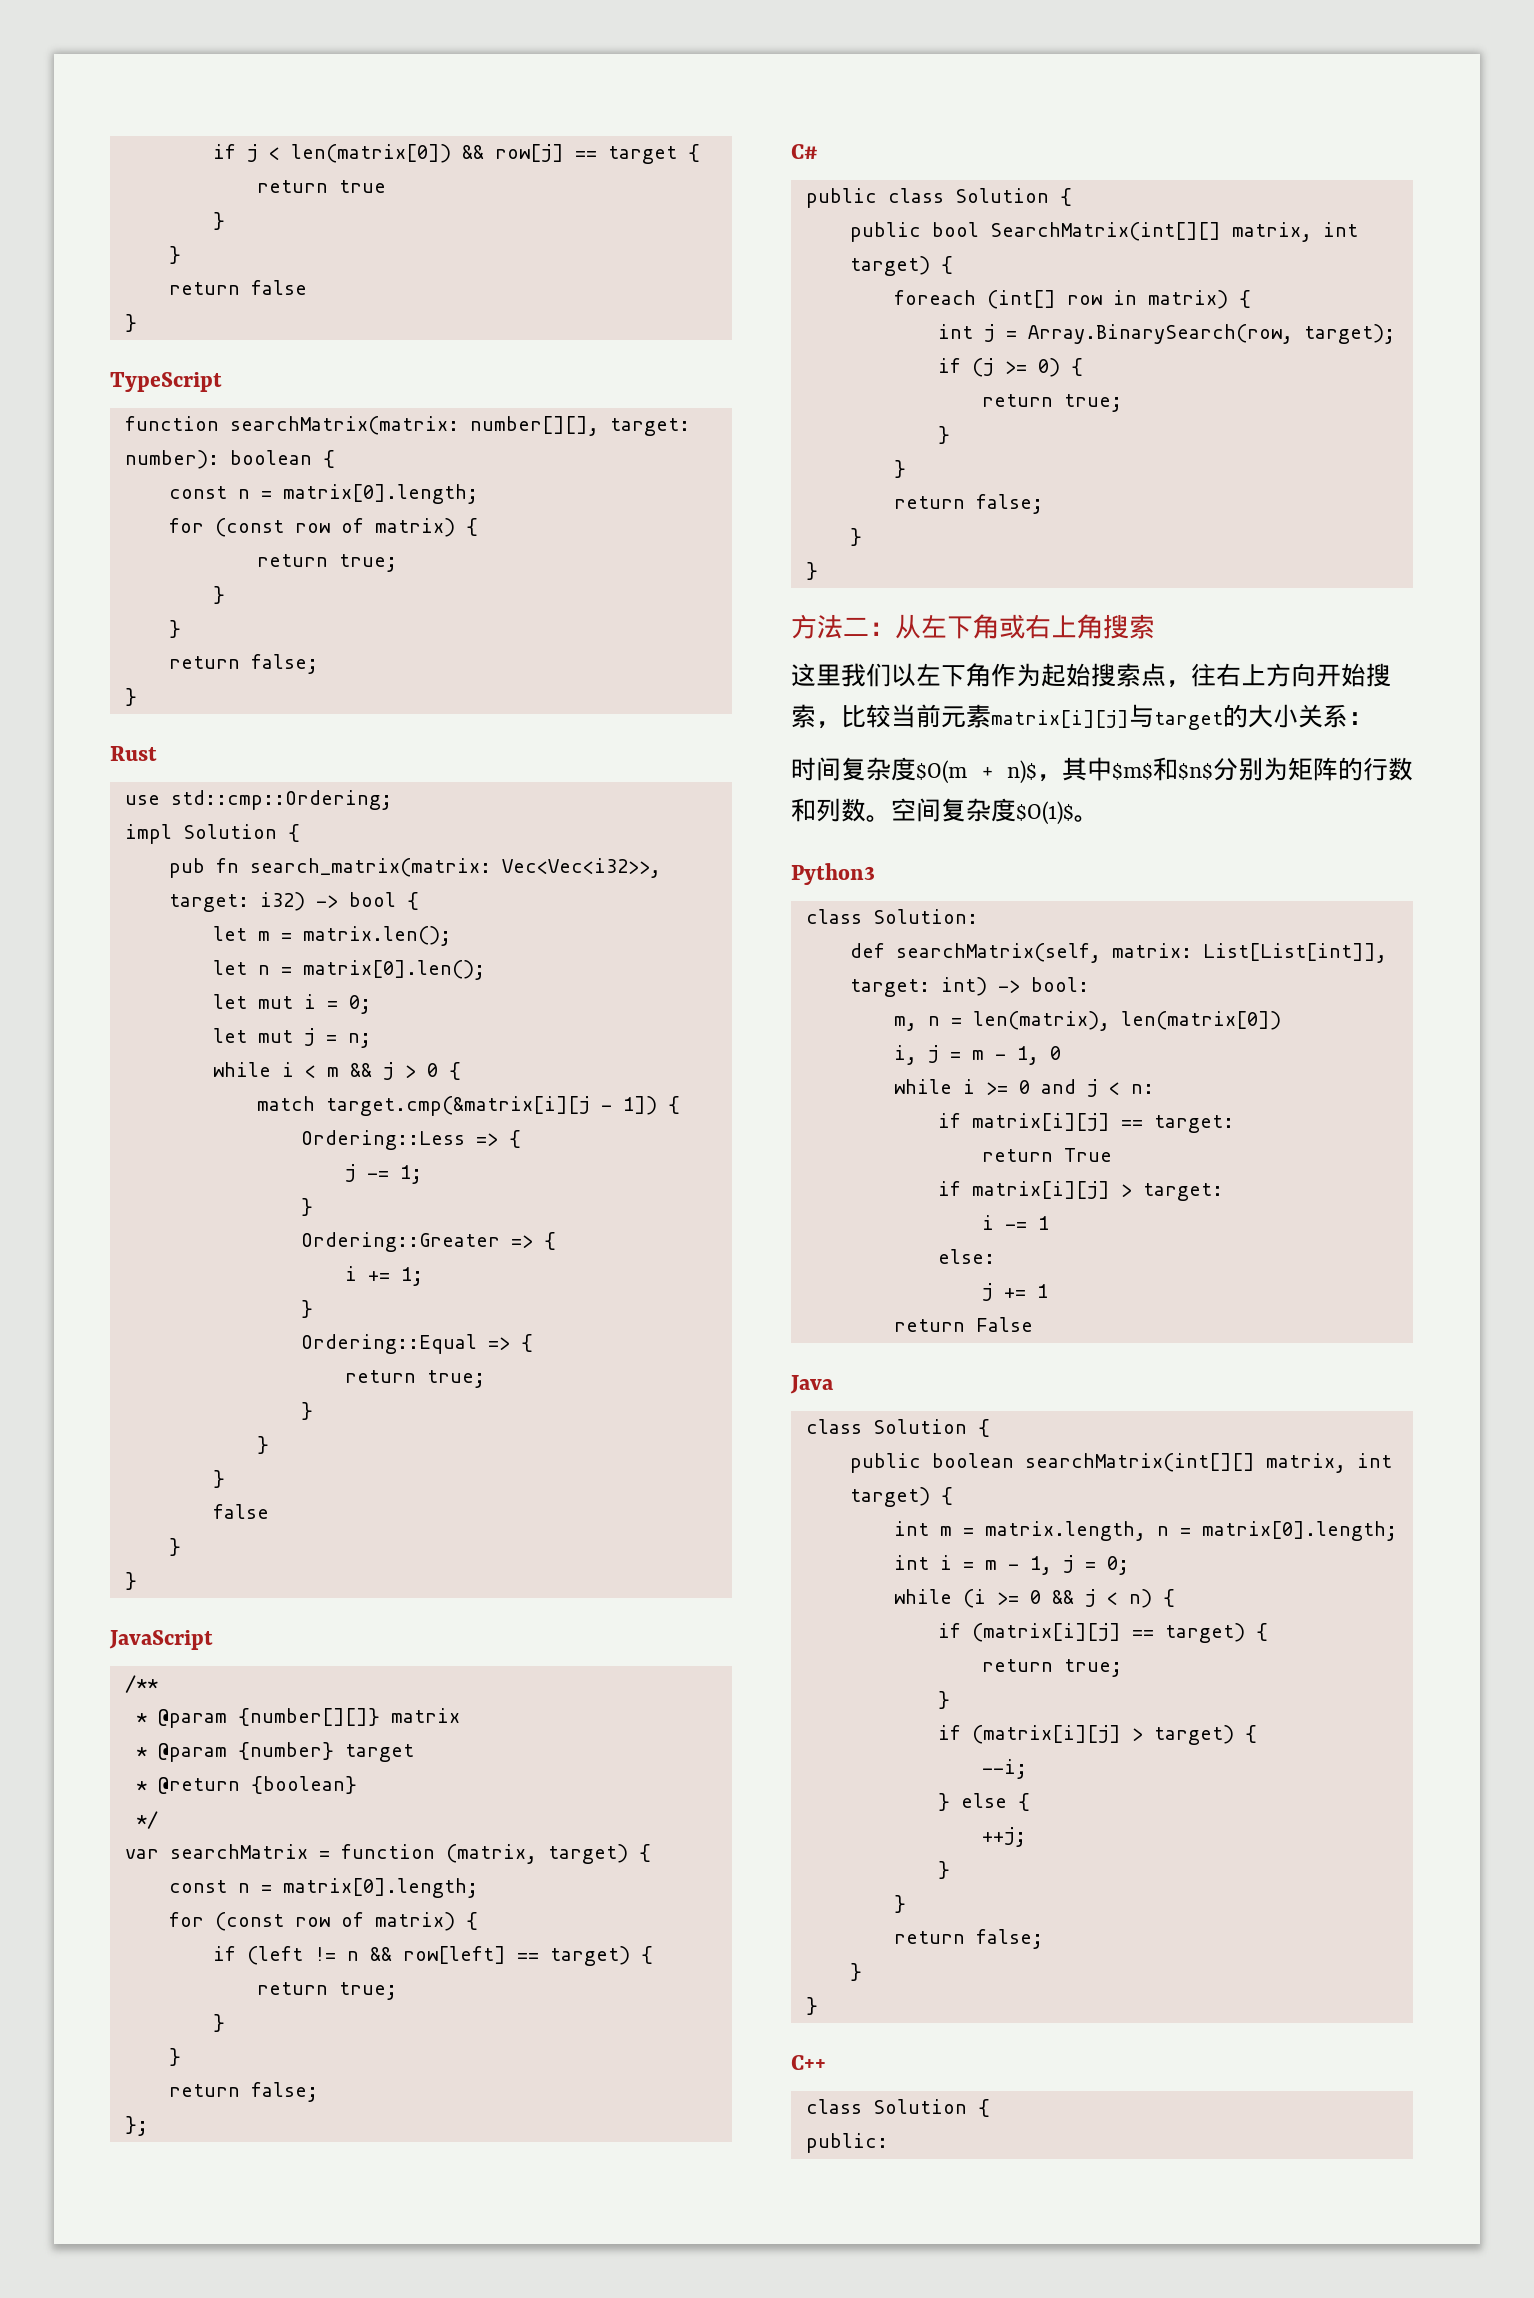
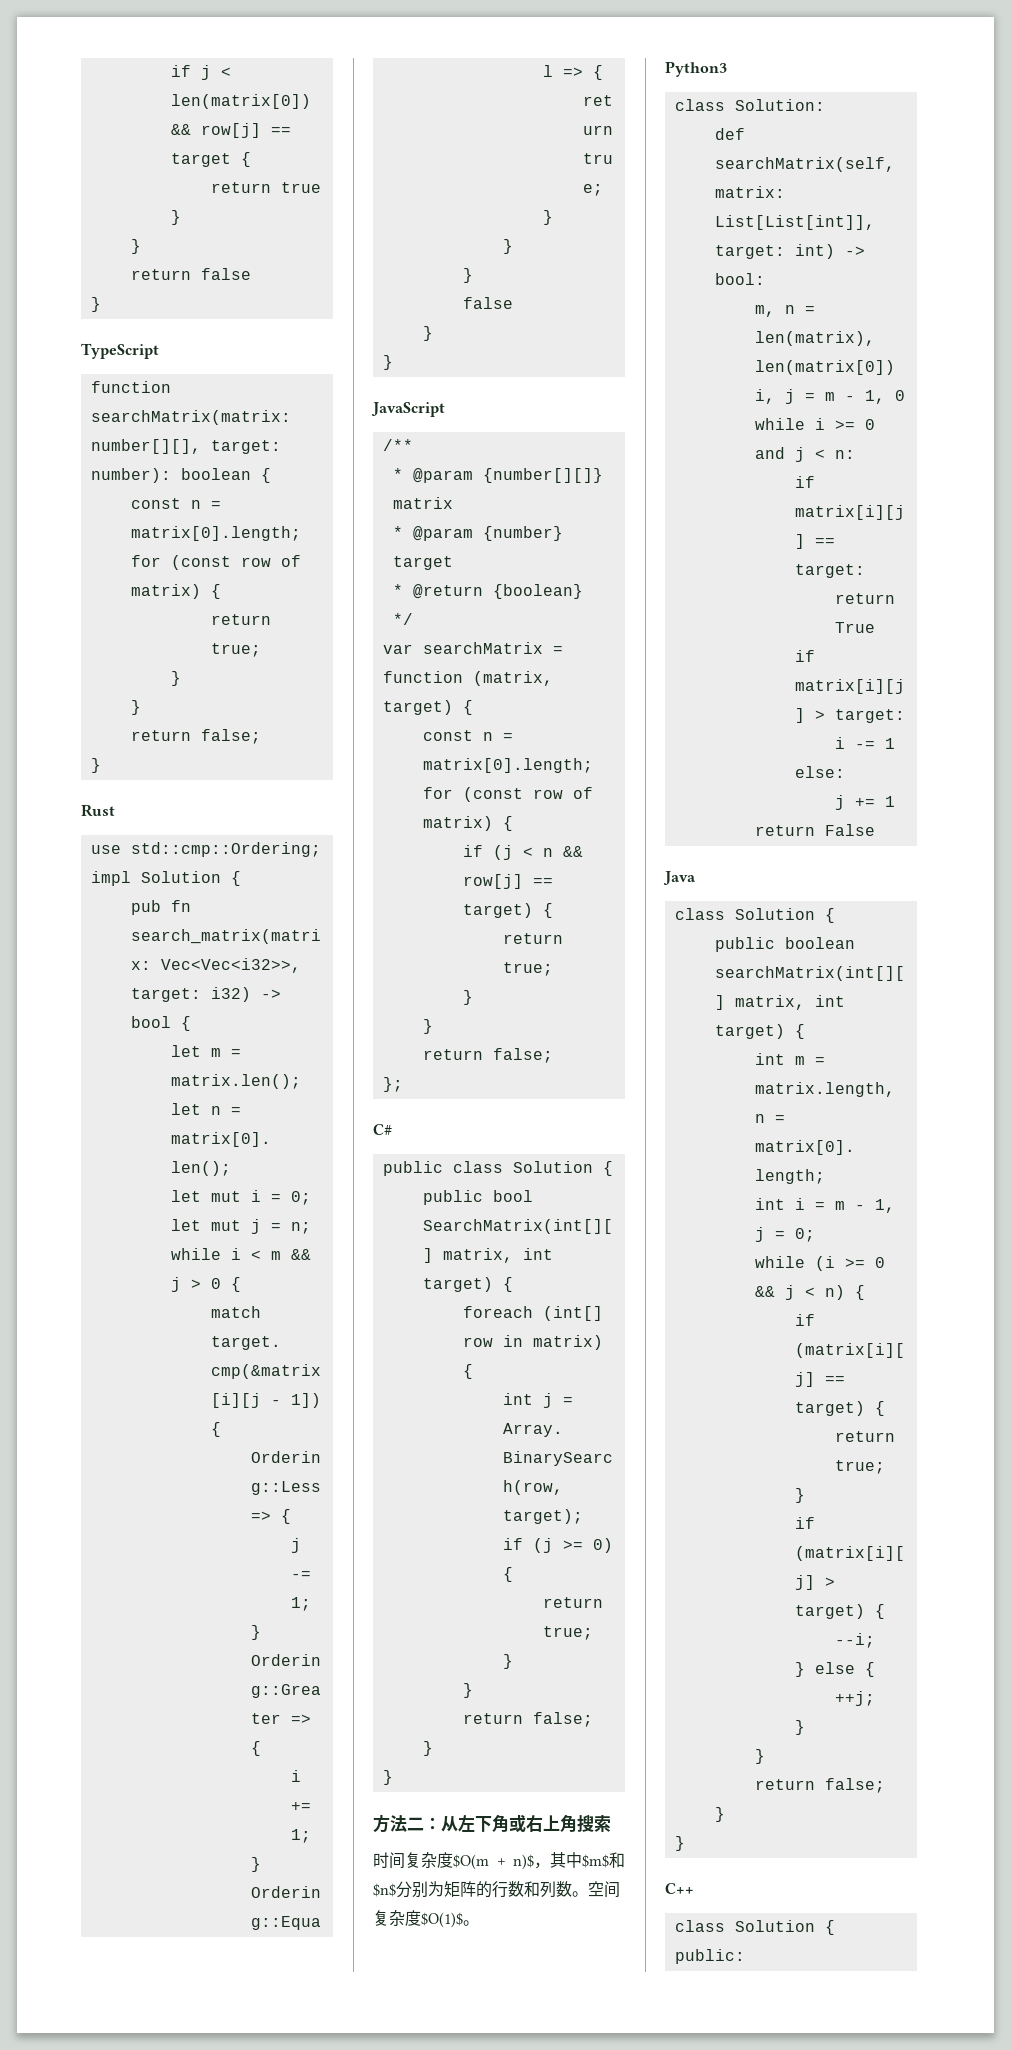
[246,1946,336,1965] (left != -> [492,845,533,860] (j <
[402,1946,506,1964] row[left] -> [462,874,523,889] row[j]
[791,663,1391,688] [791,704,1373,730] // 这里我们以左下角作为起始搜索点，往右上方向开始搜索，比较当前元素matrix[i][j]与target的大小关系： -> (611, 1823) none

